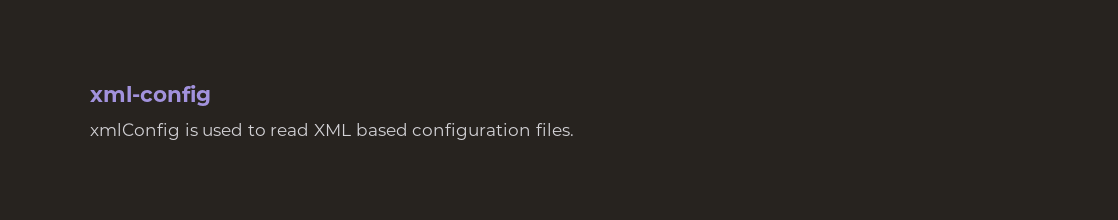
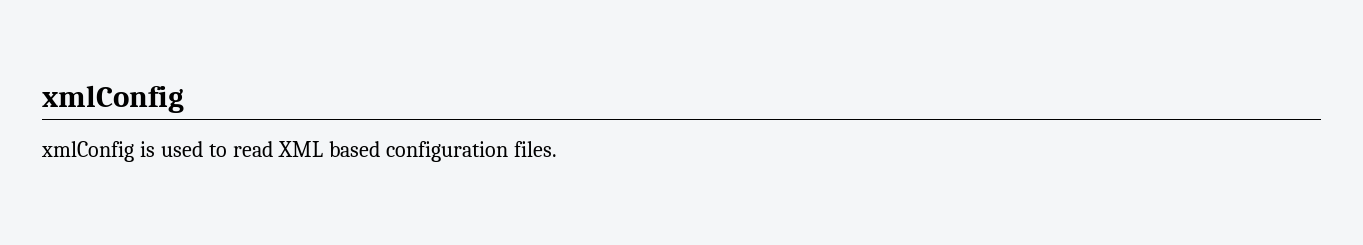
[90,85,211,106] xml-config -> [42,85,184,113] xmlConfig

